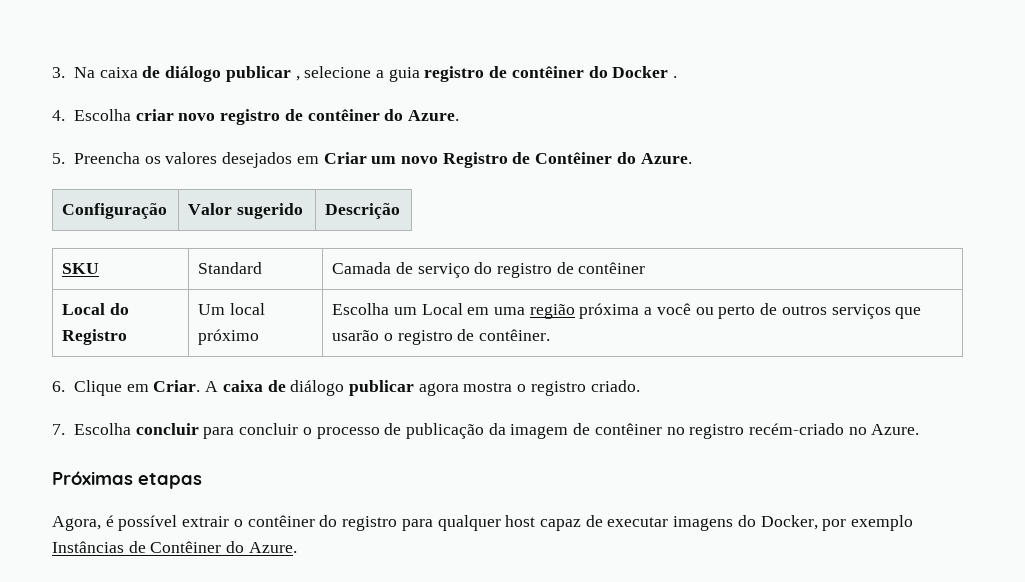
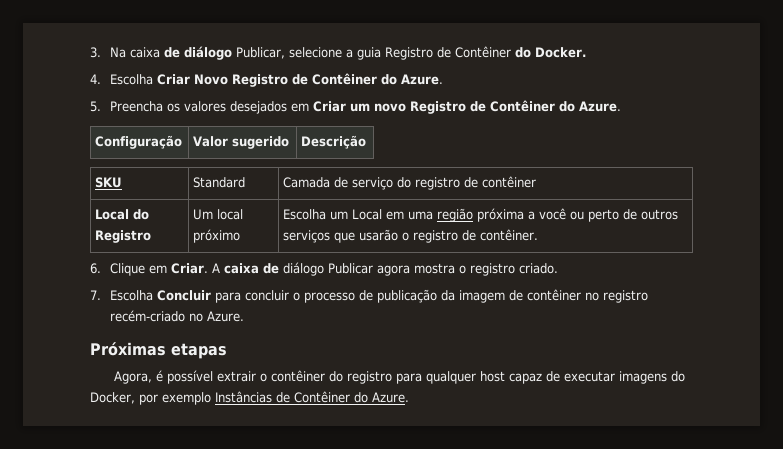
[225,66,300,82] publicar , -> [235,47,285,59] Publicar,
[424,66,678,82] [52,109,380,125] registro de contêiner do Docker . // 4. Escolha criar novo registro de contêiner -> [384,46,586,60] [90,73,377,87] Registro de Contêiner do Docker. // 4. Escolha Criar Novo Registro de Contêiner
[348,380,414,396] publicar -> [327,263,373,274] Publicar
[135,423,199,435] concluir -> [156,290,211,301] Concluir

